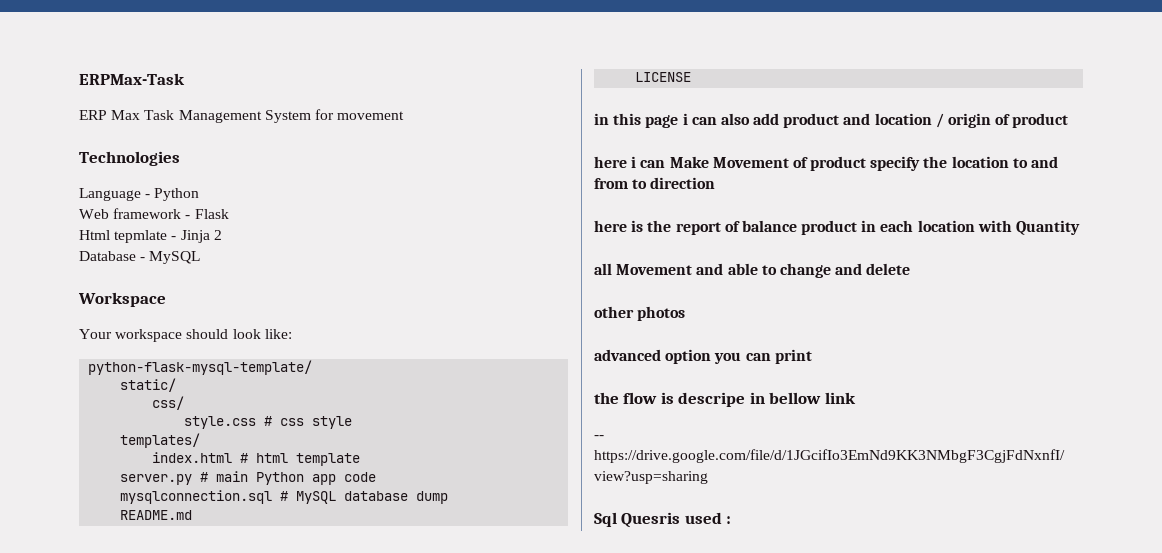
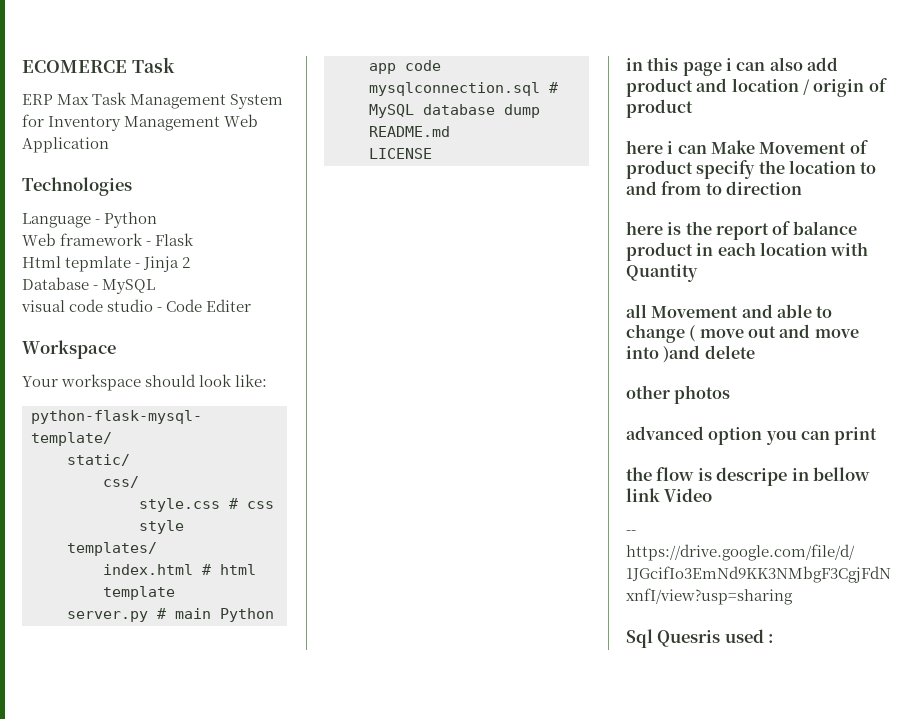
[79,73,185,85] ERPMax-Task -> [22,57,175,73] ECOMERCE Task
[337,111,405,120] movement -> [48,114,259,131] [22,137,109,153] Inventory Management Web Application
(201, 257) none -> [21,299,252,312] // visual code studio - Code Editer
[835,263,863,275] and -> [689,324,859,342] [626,345,701,363] ( move out and move into )and
(856, 398) none -> [664,488,713,502] Video

